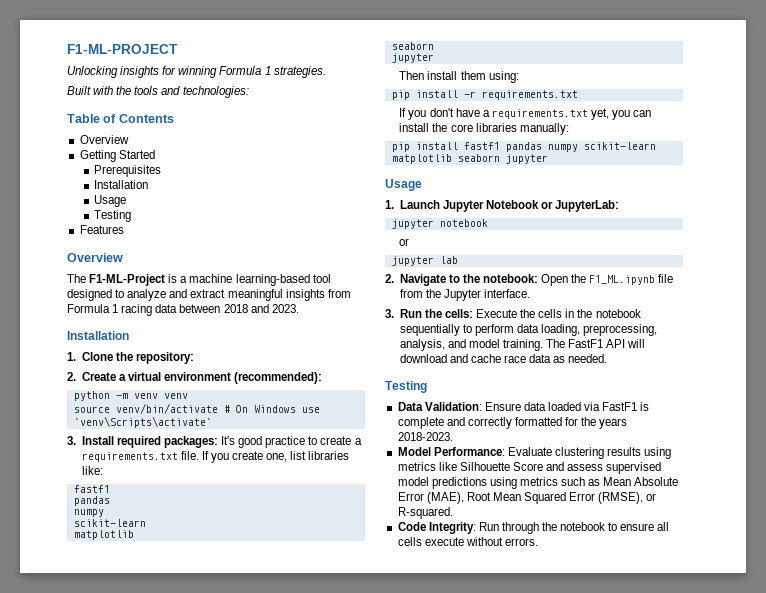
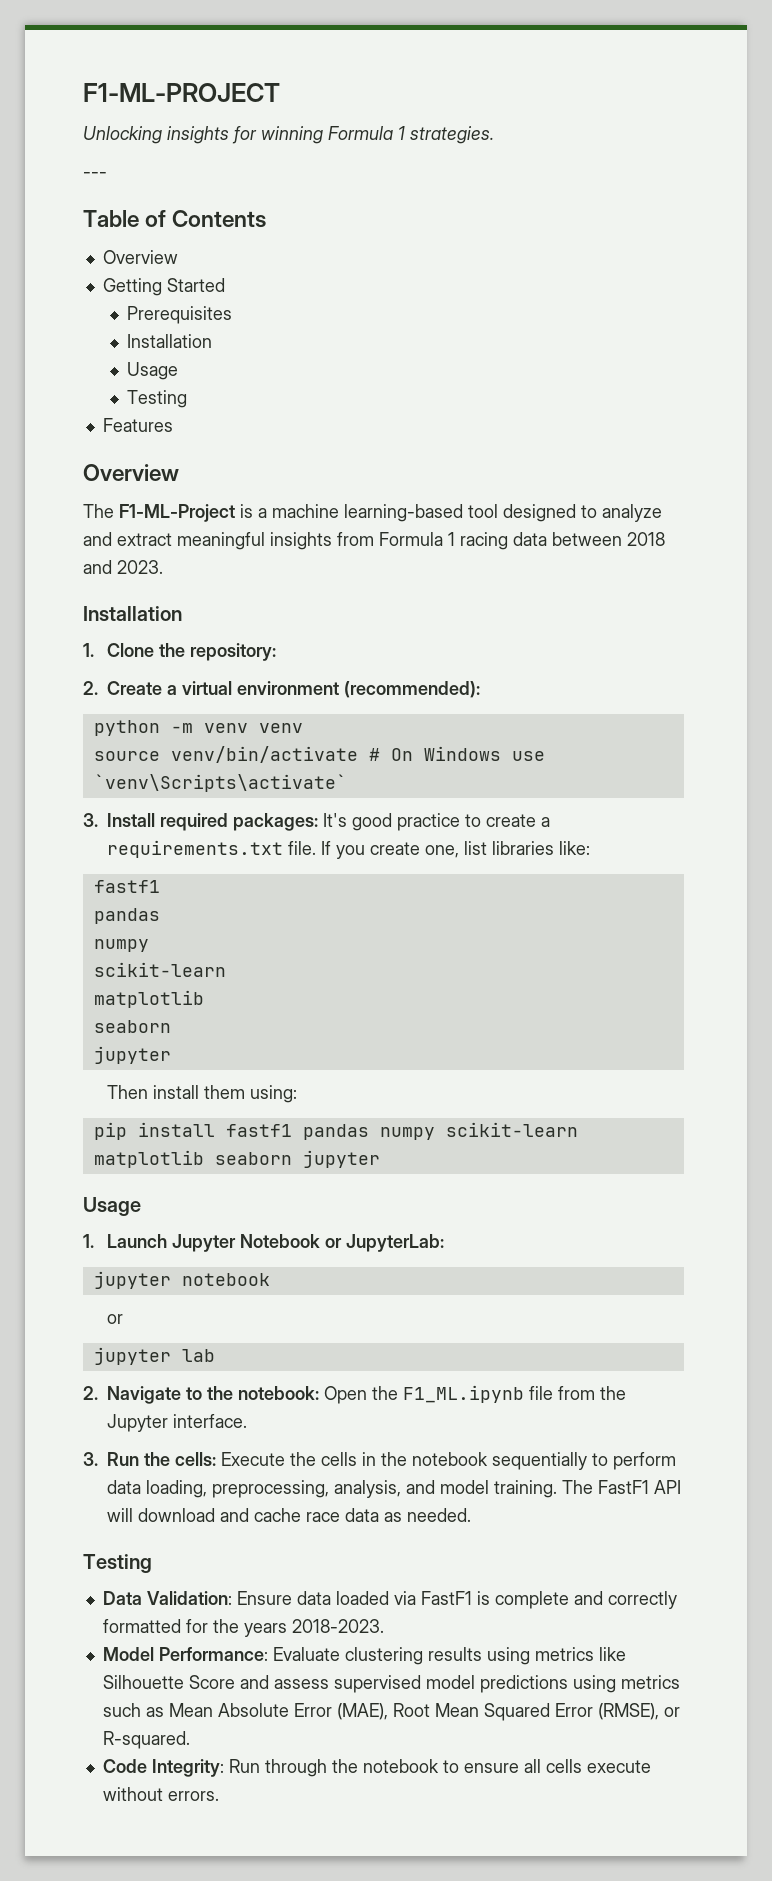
[67,86,249,98] Built with the tools and technologies: -> [83,172,107,178] ---
[391,90,578,100] [399,108,652,120] [399,123,569,135] // pip install -r requirements.txt // If you don't have a requirements.txt yet, you can install the core libraries manually: -> (298, 1094) none

